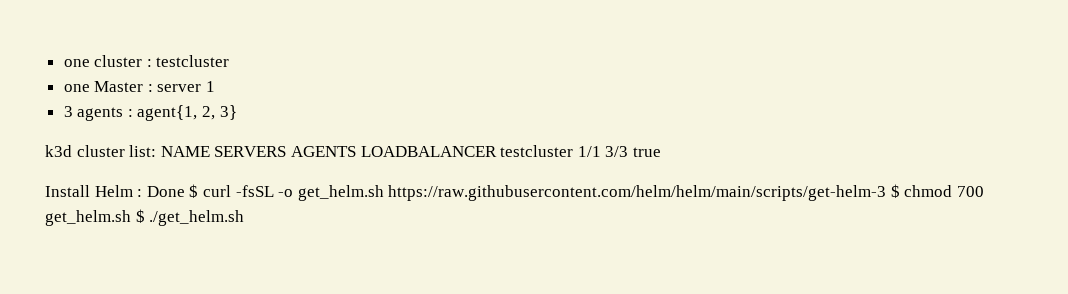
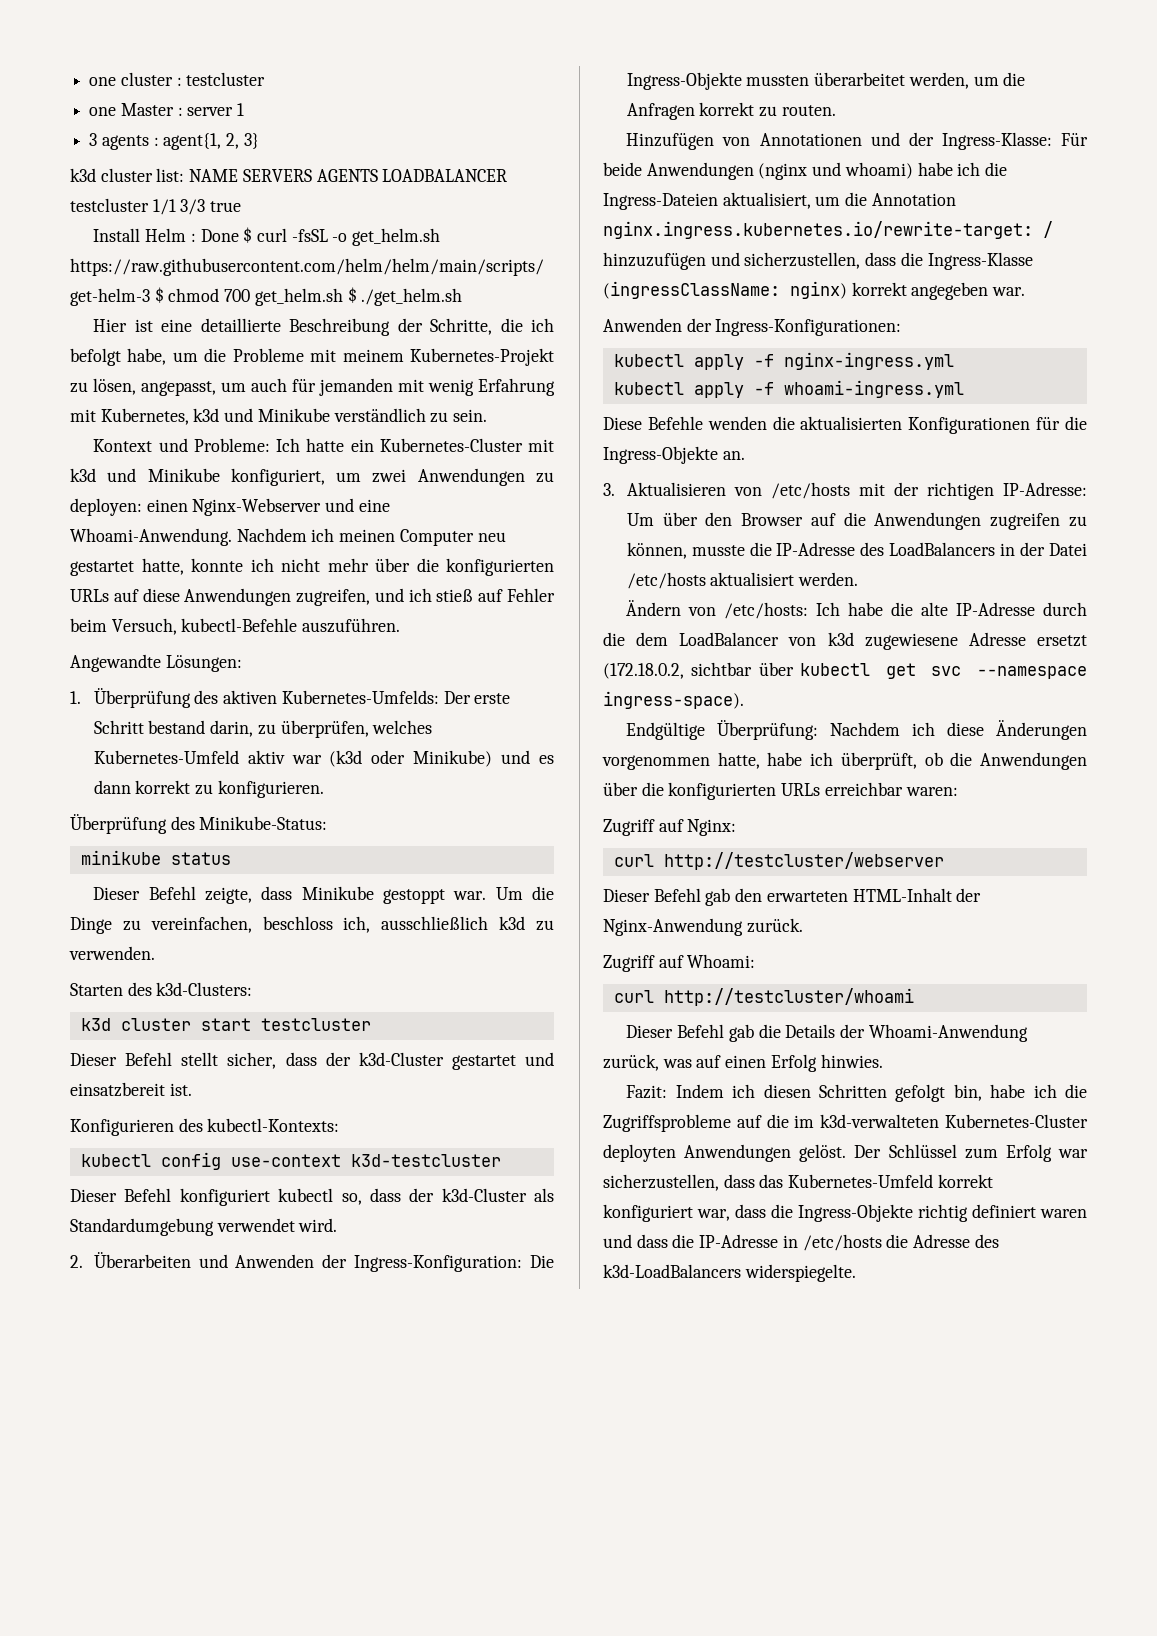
(245, 218) none -> [93,318,555,336] [70,348,554,366] [70,378,555,396] [70,408,488,425] [93,438,554,452] [70,468,554,486] [70,498,390,516] [70,528,506,546] [70,558,554,576] [70,588,555,606] [70,618,401,635] [70,654,242,672] [70,688,511,708] [93,720,433,738] [93,750,554,767] [93,780,324,798] [70,814,328,834] [80,850,231,865] [93,886,555,904] [70,916,554,934] [69,946,155,960] [70,982,253,996] [80,1018,371,1031] [70,1052,554,1070] [70,1082,192,1097] [70,1118,340,1136] [80,1152,501,1170] [70,1188,554,1206] [70,1218,338,1236] [70,1252,554,1272] [626,72,1026,90] [626,102,836,120] [626,132,1088,150] [603,162,1008,180] [603,192,956,210] [603,221,1053,239] [603,252,1033,270] [603,281,1026,300] [603,318,902,336] [613,352,954,370] [613,380,964,398] [603,416,1087,434] [603,446,745,464] [603,482,1087,500] [626,512,1087,530] [626,542,1087,559] [626,572,859,589] [626,600,1087,619] [603,632,1087,650] [603,662,1087,679] [603,691,744,709] [626,720,1087,740] [602,752,1087,770] [603,782,958,800] [603,819,737,836] [613,852,944,870] [603,888,982,906] [603,918,803,936] [603,954,756,972] [613,988,914,1006] [626,1024,1028,1042] [603,1054,883,1072] [626,1084,1087,1102] [603,1114,1088,1132] [603,1144,1088,1162] [603,1174,993,1191] [603,1204,1087,1222] [603,1234,999,1251] [603,1264,856,1282] // Hier ist eine detaillierte Beschreibung der Schritte, die ich befolgt habe, um die Probleme mit meinem Kubernetes-Projekt zu lösen, angepasst, um auch für jemanden mit wenig Erfahrung mit Kubernetes, k3d und Minikube verständlich zu sein. // Kontext und Probleme: Ich hatte ein Kubernetes-Cluster mit k3d und Minikube konfiguriert, um zwei Anwendungen zu deployen: einen Nginx-Webserver und eine Whoami-Anwendung. Nachdem ich meinen Computer neu gestartet hatte, konnte ich nicht mehr über die konfigurierten URLs auf diese Anwendungen zugreifen, und ich stieß auf Fehler beim Versuch, kubectl-Befehle auszuführen. // Angewandte Lösungen: // 1. Überprüfung des aktiven Kubernetes-Umfelds: Der erste Schritt bestand darin, zu überprüfen, welches Kubernetes-Umfeld aktiv war (k3d oder Minikube) und es dann korrekt zu konfigurieren. // Überprüfung des Minikube-Status: // minikube status // Dieser Befehl zeigte, dass Minikube gestoppt war. Um die Dinge zu vereinfachen, beschloss ich, ausschließlich k3d zu verwenden. // Starten des k3d-Clusters: // k3d cluster start testcluster // Dieser Befehl stellt sicher, dass der k3d-Cluster gestartet und einsatzbereit ist. // Konfigurieren des kubectl-Kontexts: // kubectl config use-context k3d-testcluster // Dieser Befehl konfiguriert kubectl so, dass der k3d-Cluster als Standardumgebung verwendet wird. // 2. Überarbeiten und Anwenden der Ingress-Konfiguration: Die Ingress-Objekte mussten überarbeitet werden, um die Anfragen korrekt zu routen. // Hinzufügen von Annotationen und der Ingress-Klasse: Für beide Anwendungen (nginx und whoami) habe ich die Ingress-Dateien aktualisiert, um die Annotation nginx.ingress.kubernetes.io/rewrite-target: / hinzuzufügen und sicherzustellen, dass die Ingress-Klasse (ingressClassName: nginx) korrekt angegeben war. // Anwenden der Ingress-Konfigurationen: // kubectl apply -f nginx-ingress.yml // kubectl apply -f whoami-ingress.yml // Diese Befehle wenden die aktualisierten Konfigurationen für die Ingress-Objekte an. // 3. Aktualisieren von /etc/hosts mit der richtigen IP-Adresse: Um über den Browser auf die Anwendungen zugreifen zu können, musste die IP-Adresse des LoadBalancers in der Datei /etc/hosts aktualisiert werden. // Ändern von /etc/hosts: Ich habe die alte IP-Adresse durch die dem LoadBalancer von k3d zugewiesene Adresse ersetzt (172.18.0.2, sichtbar über kubectl get svc --namespace ingress-space). // Endgültige Überprüfung: Nachdem ich diese Änderungen vorgenommen hatte, habe ich überprüft, ob die Anwendungen über die konfigurierten URLs erreichbar waren: // Zugriff auf Nginx: // curl http://testcluster/webserver // Dieser Befehl gab den erwarteten HTML-Inhalt der Nginx-Anwendung zurück. // Zugriff auf Whoami: // curl http://testcluster/whoami // Dieser Befehl gab die Details der Whoami-Anwendung zurück, was auf einen Erfolg hinwies. // Fazit: Indem ich diesen Schritten gefolgt bin, habe ich die Zugriffsprobleme auf die im k3d-verwalteten Kubernetes-Cluster deployten Anwendungen gelöst. Der Schlüssel zum Erfolg war sicherzustellen, dass das Kubernetes-Umfeld korrekt konfiguriert war, dass die Ingress-Objekte richtig definiert waren und dass die IP-Adresse in /etc/hosts die Adresse des k3d-LoadBalancers widerspiegelte.

